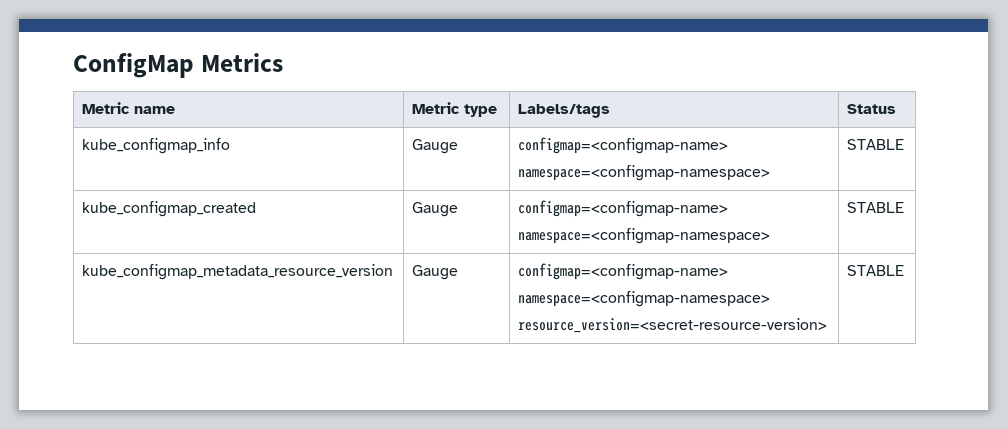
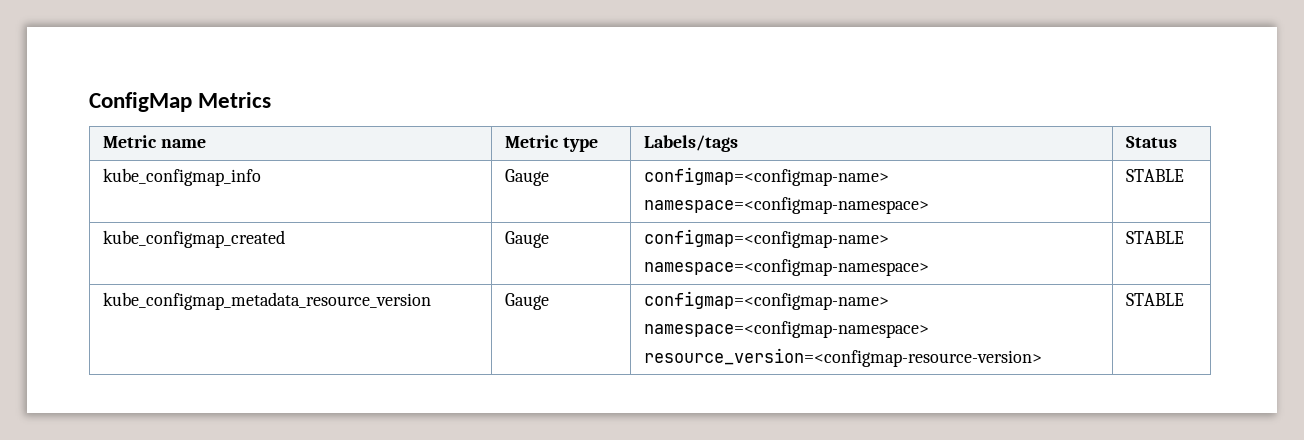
[518,318,828,333] resource_version=<secret-resource-version> -> [643,348,1042,367] resource_version=<configmap-resource-version>

